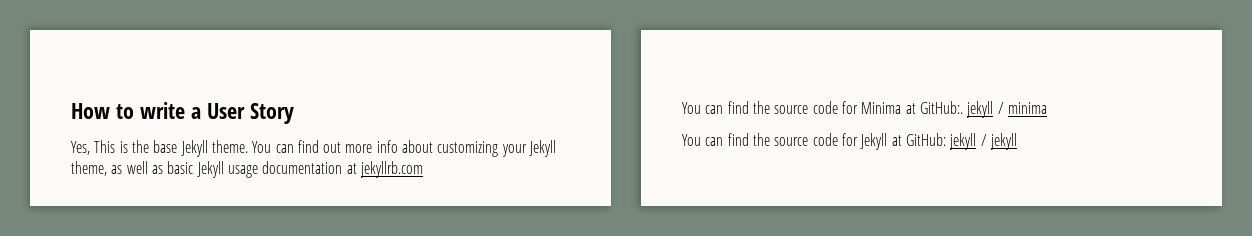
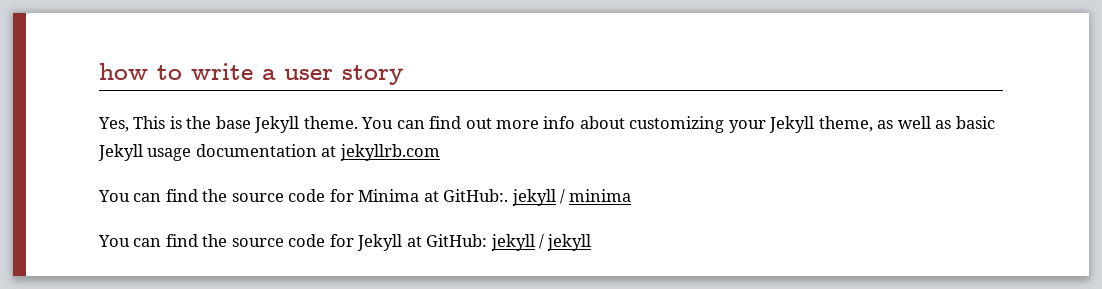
[71,103,110,119] How -> [99,63,148,80] how
[206,103,294,124] User Story -> [284,65,404,85] user story

